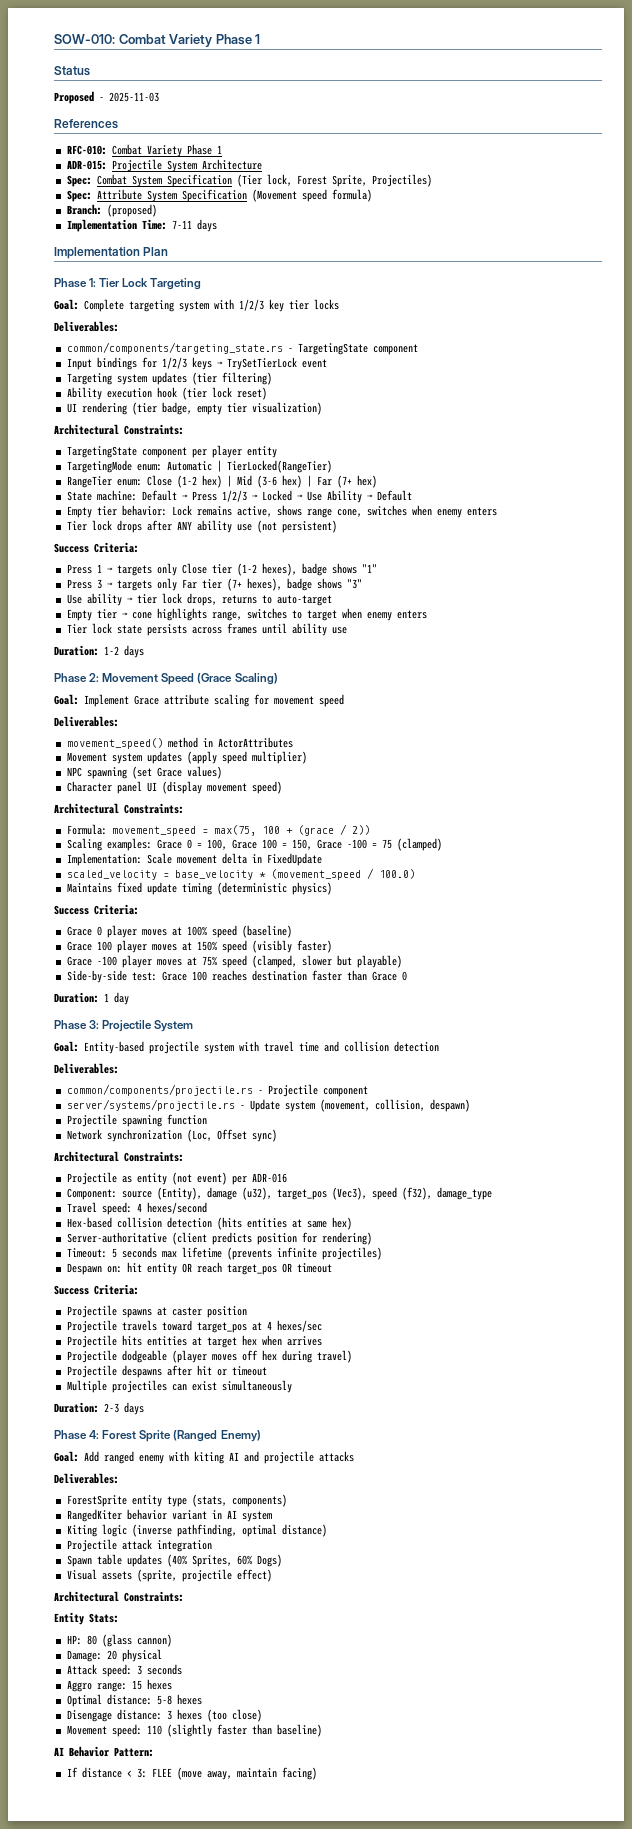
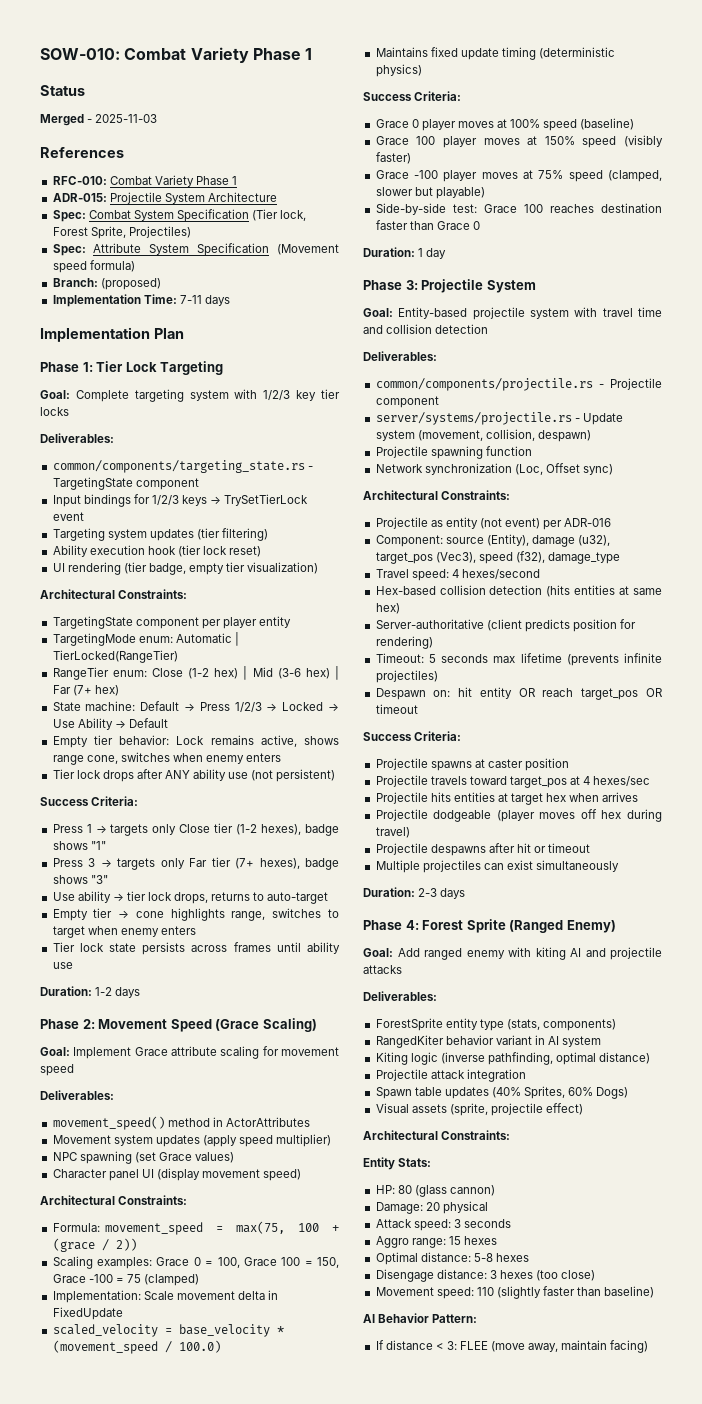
[54,91,94,104] Proposed -> [40,114,84,126] Merged

